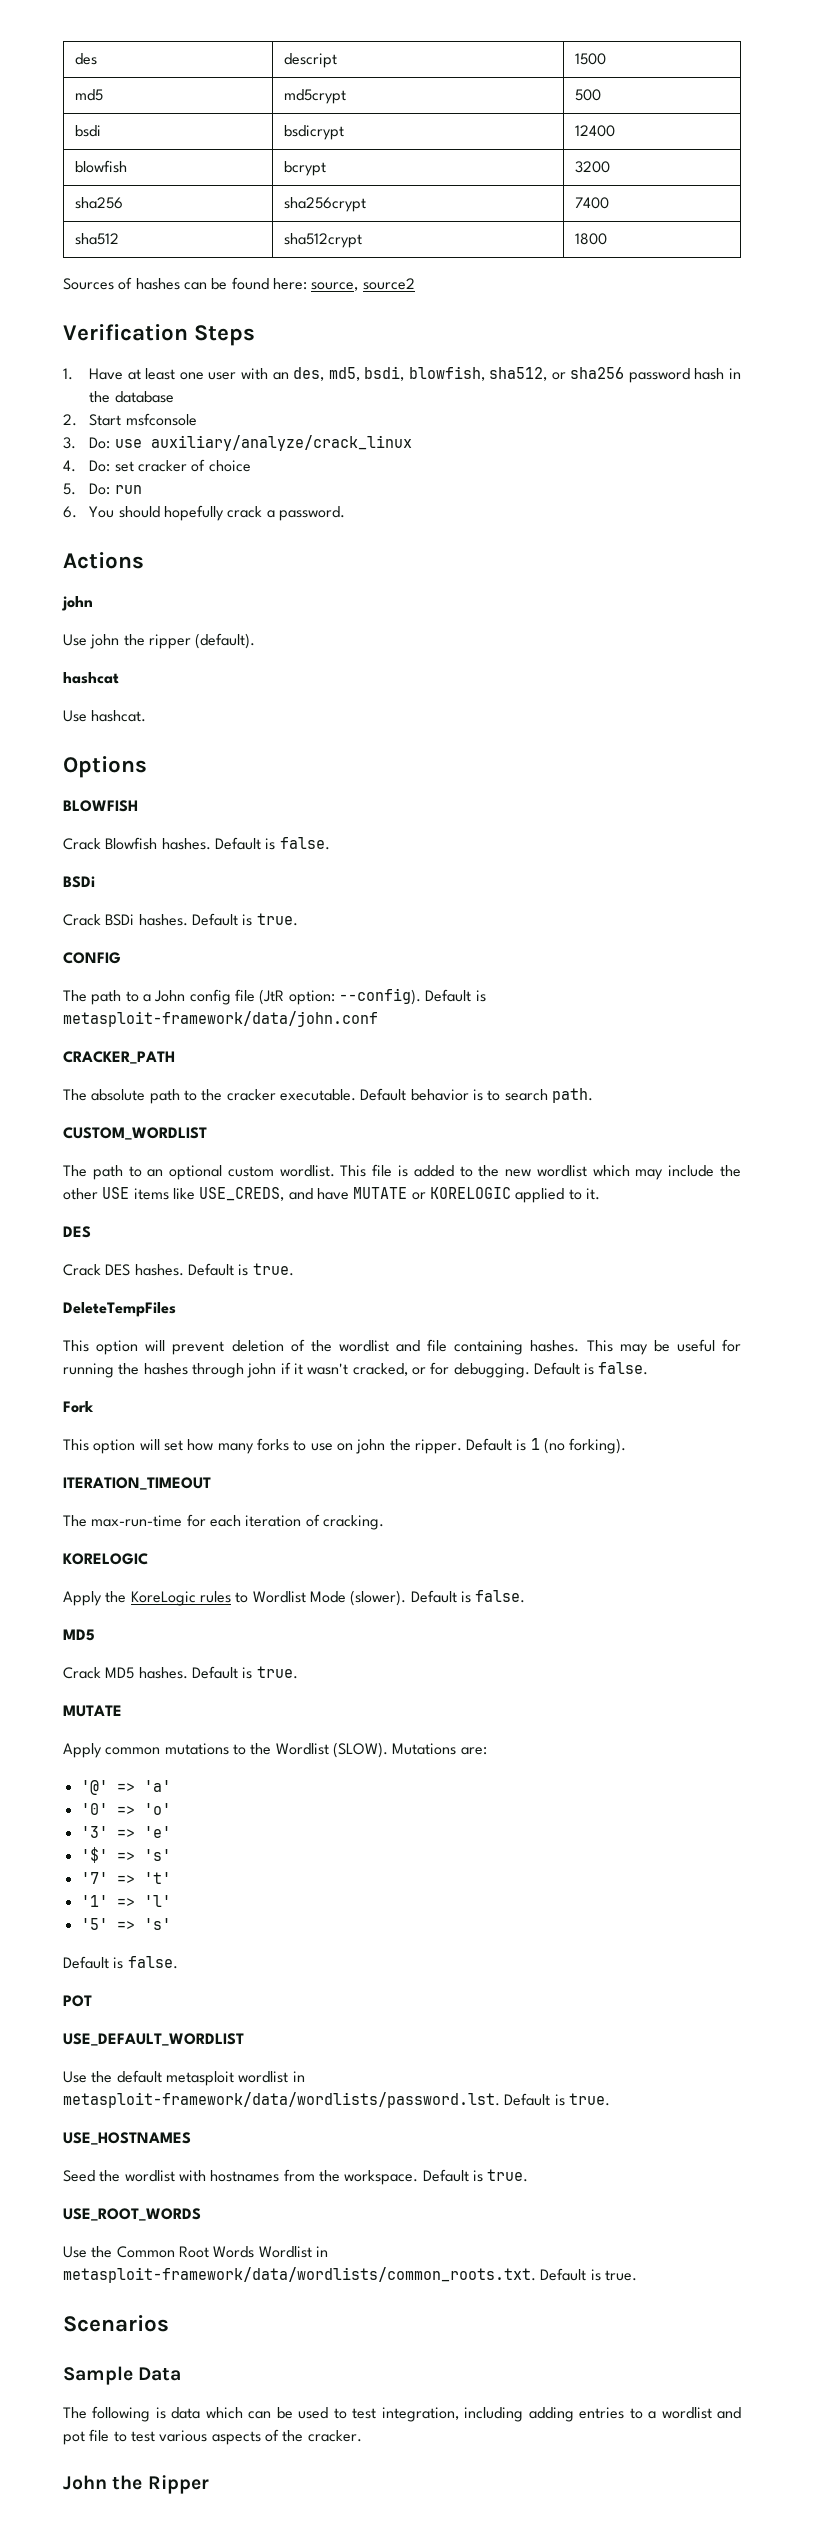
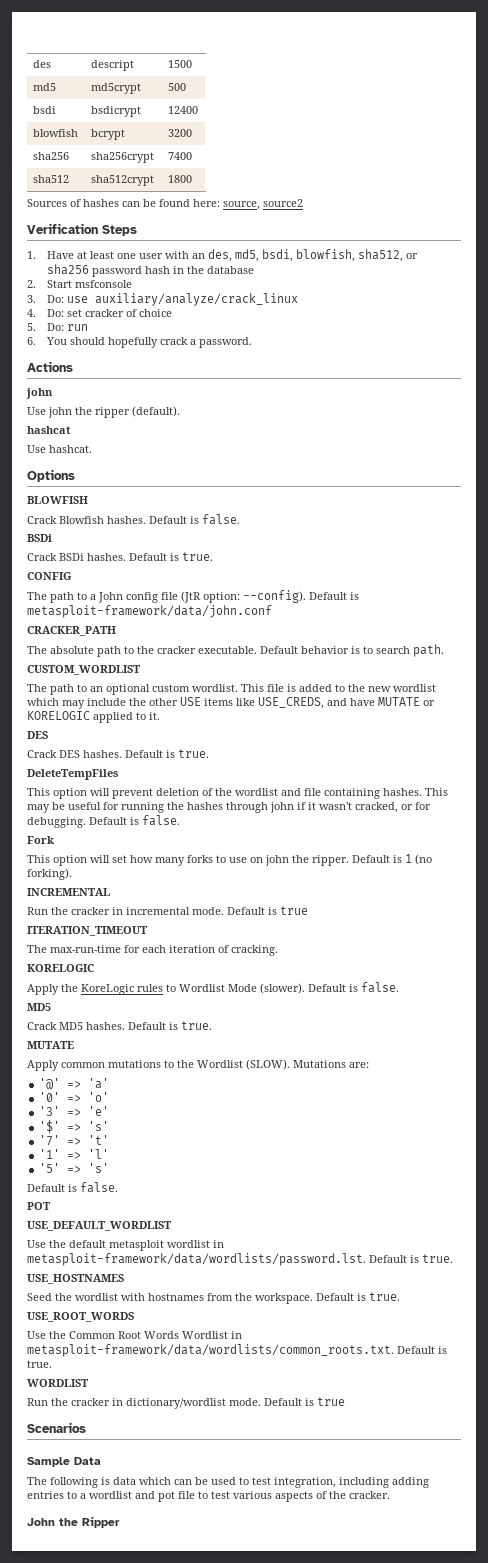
(627, 1446) none -> [27,888,110,896] [27,906,308,915] // INCREMENTAL // Run the cracker in incremental mode. Default is true
(637, 2275) none -> [27,1379,89,1387] [27,1397,345,1409] // WORDLIST // Run the cracker in dictionary/wordlist mode. Default is true

